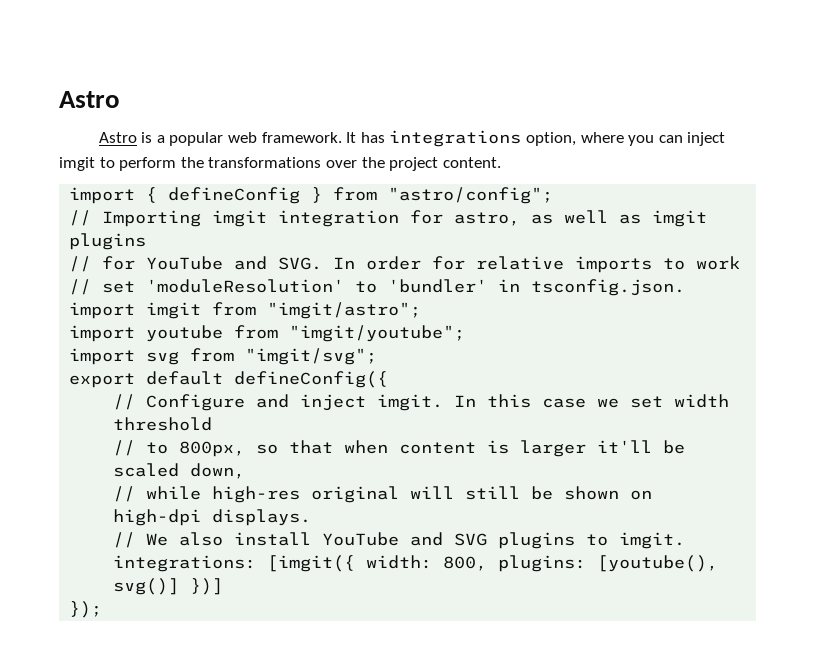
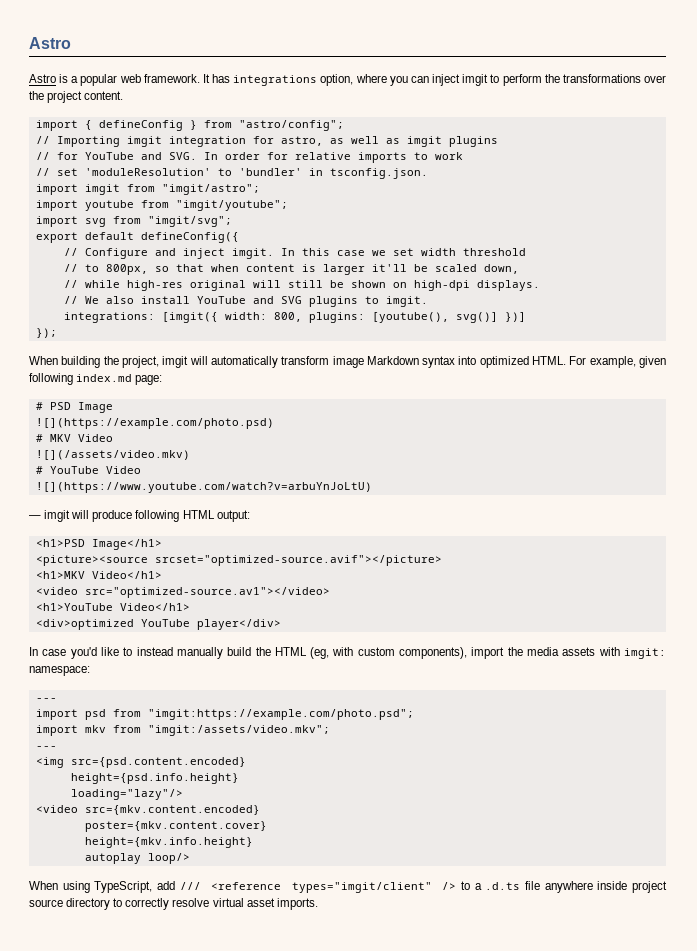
(103, 609) none -> [29,356,666,368] [29,373,163,385] [35,402,113,413] [35,418,274,429] [35,434,113,442] [35,450,190,460] [35,466,141,474] [35,482,372,493] [29,510,250,522] [35,539,162,550] [35,555,442,566] [35,571,162,579] [35,587,330,598] [35,603,190,611] [35,619,281,630] [29,647,666,659] [29,666,90,676] [35,698,57,701] [35,709,414,720] [35,725,330,736] [35,746,57,749] [35,757,246,768] [70,773,239,784] [70,789,183,800] [35,805,260,815] [84,821,267,832] [84,837,253,848] [84,853,190,864] [29,881,668,893] [29,898,318,910] // When building the project, imgit will automatically transform image Markdown syntax into optimized HTML. For example, given following index.md page: // # PSD Image // ![](https://example.com/photo.psd) // # MKV Video // ![](/assets/video.mkv) // # YouTube Video // ![](https://www.youtube.com/watch?v=arbuYnJoLtU) // — imgit will produce following HTML output: // <h1>PSD Image</h1> // <picture><source srcset="optimized-source.avif"></picture> // <h1>MKV Video</h1> // <video src="optimized-source.av1"></video> // <h1>YouTube Video</h1> // <div>optimized YouTube player</div> // In case you'd like to instead manually build the HTML (eg, with custom components), import the media assets with imgit: namespace: // --- // import psd from "imgit:https://example.com/photo.psd"; // import mkv from "imgit:/assets/video.mkv"; // --- // <img src={psd.content.encoded} // height={psd.info.height} // loading="lazy"/> // <video src={mkv.content.encoded} // poster={mkv.content.cover} // height={mkv.info.height} // autoplay loop/> // When using TypeScript, add /// <reference types="imgit/client" /> to a .d.ts file anywhere inside project source directory to correctly resolve virtual asset imports.

